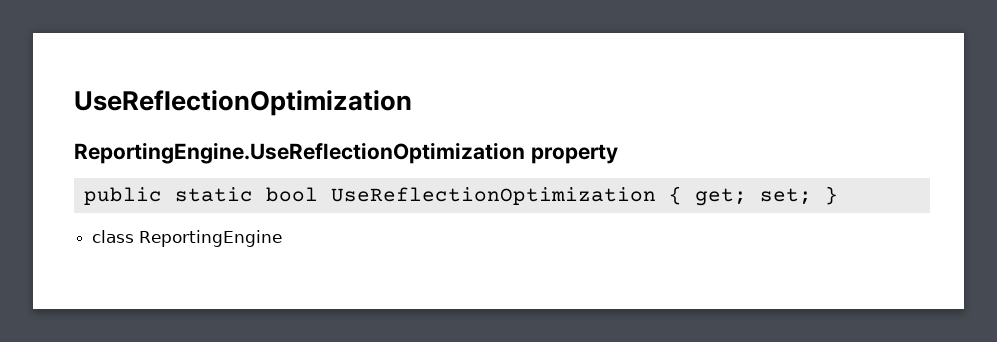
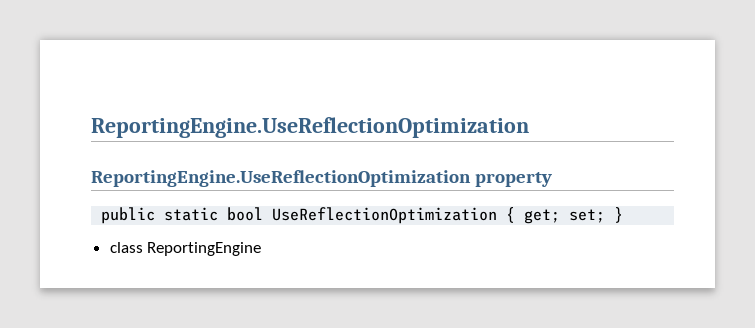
[74,90,412,116] UseReflectionOptimization -> [91,117,529,138] ReportingEngine.UseReflectionOptimization

